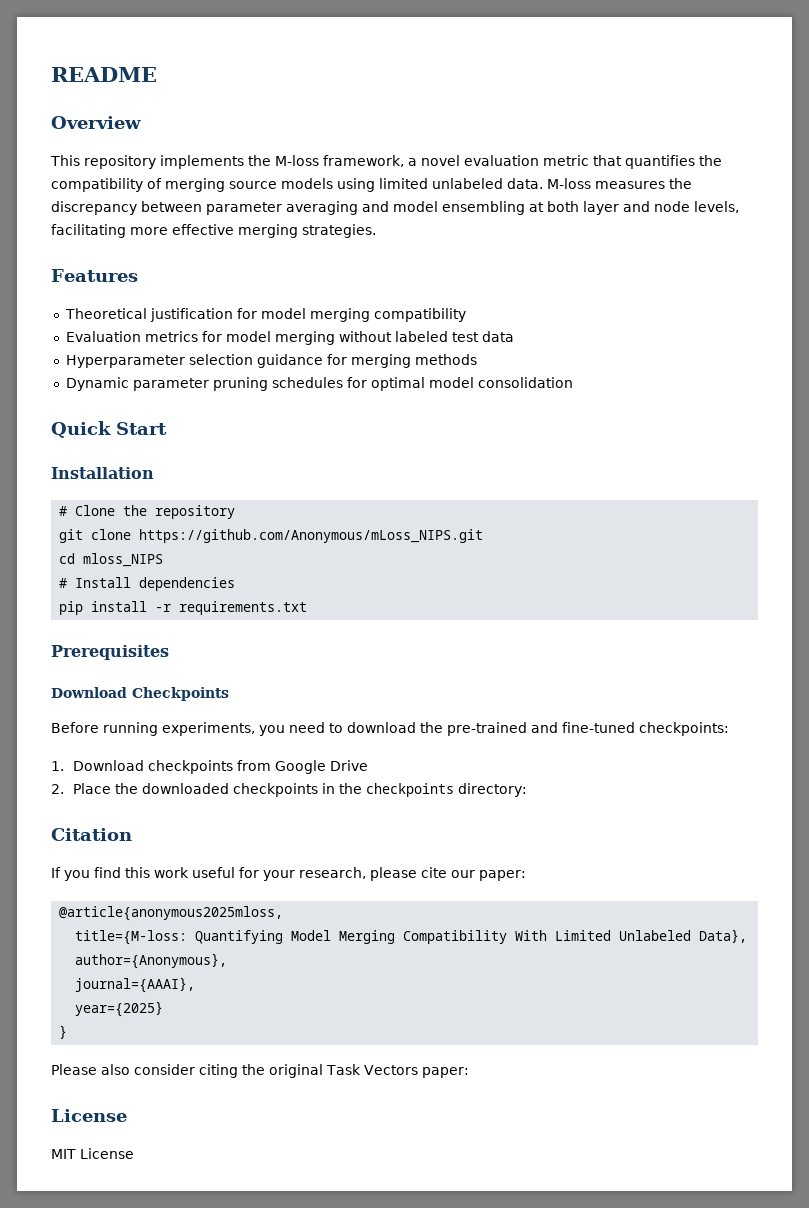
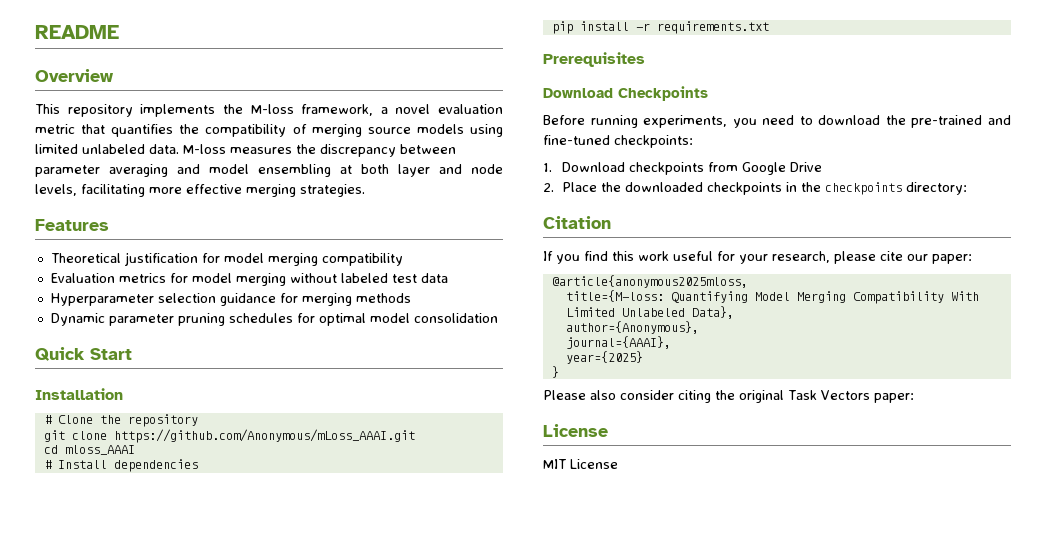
[139,529,484,543] https://github.com/Anonymous/mLoss_NIPS.git -> [113,429,415,443] https://github.com/Anonymous/mLoss_AAAI.git
[83,553,164,567] mloss_NIPS -> [64,445,135,455] mloss_AAAI

